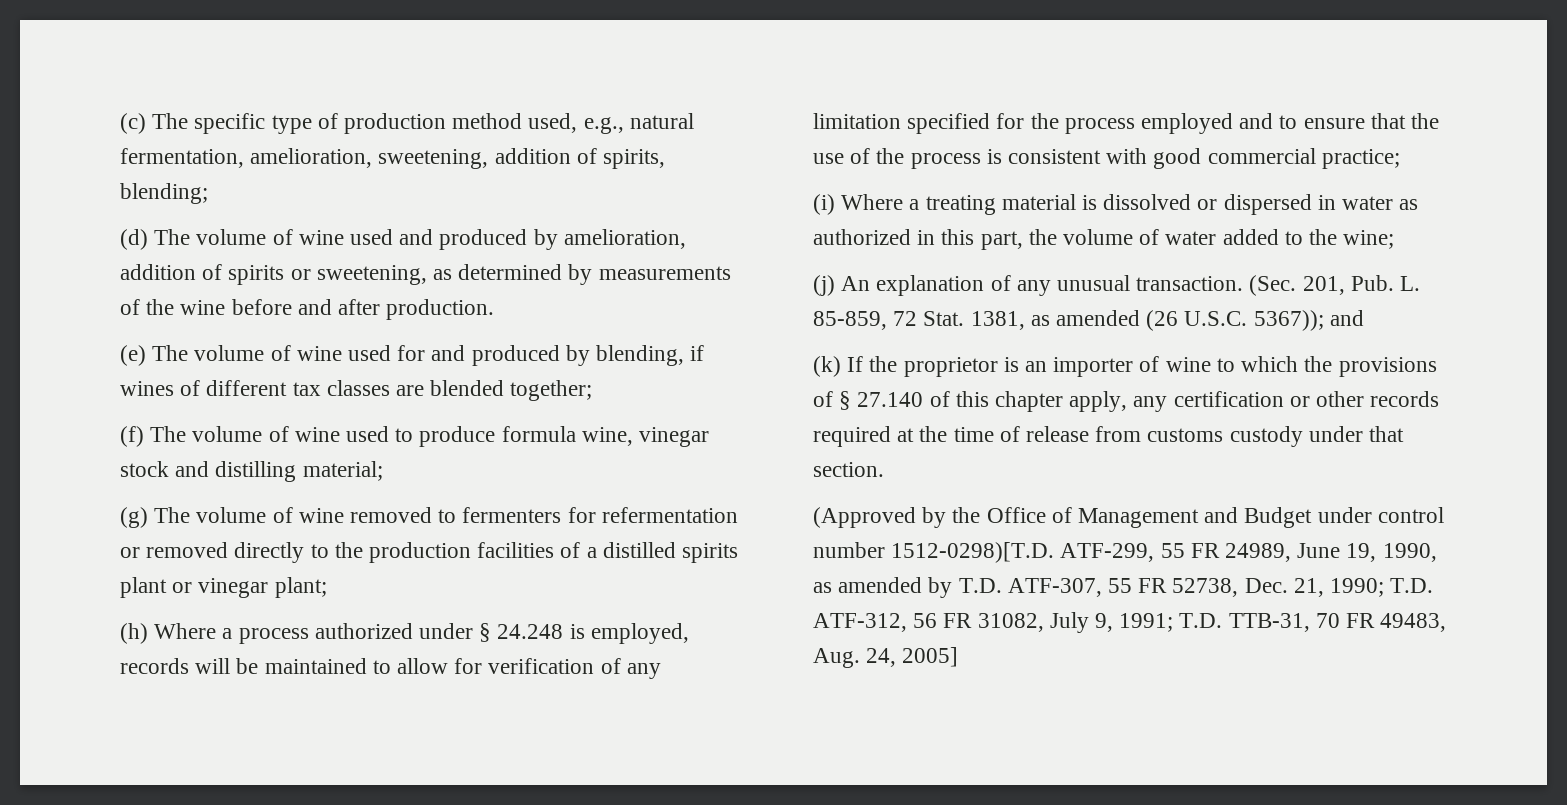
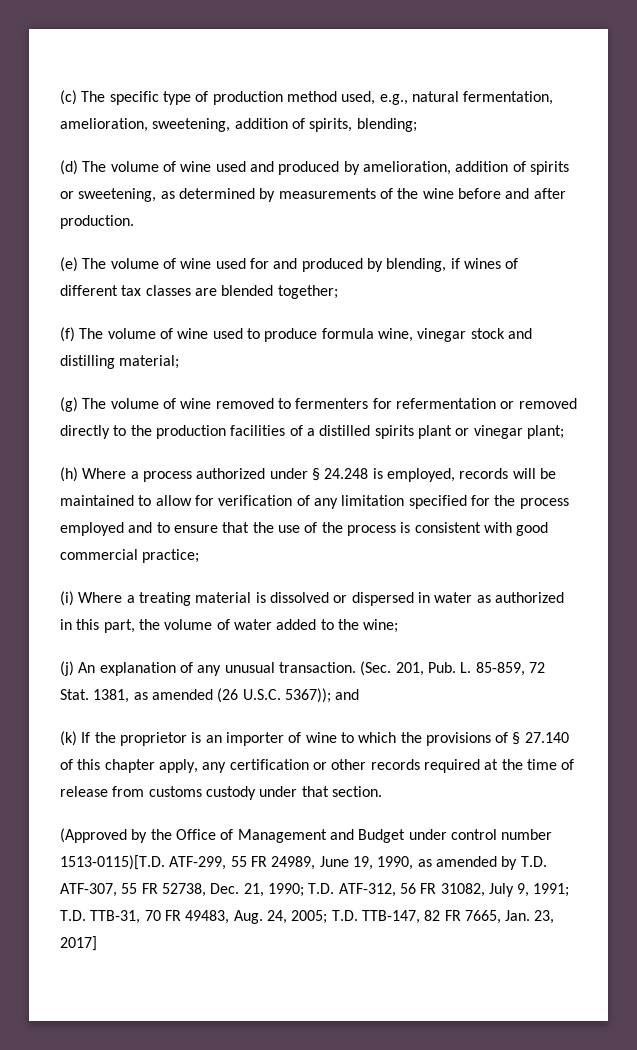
[891,542,1055,563] 1512-0298)[T.D. -> [60,855,165,870] 1513-0115)[T.D.
[902,647,959,667] 2005] -> [291,910,555,924] [60,936,97,951] 2005; T.D. TTB-147, 82 FR 7665, Jan. 23, 2017]

